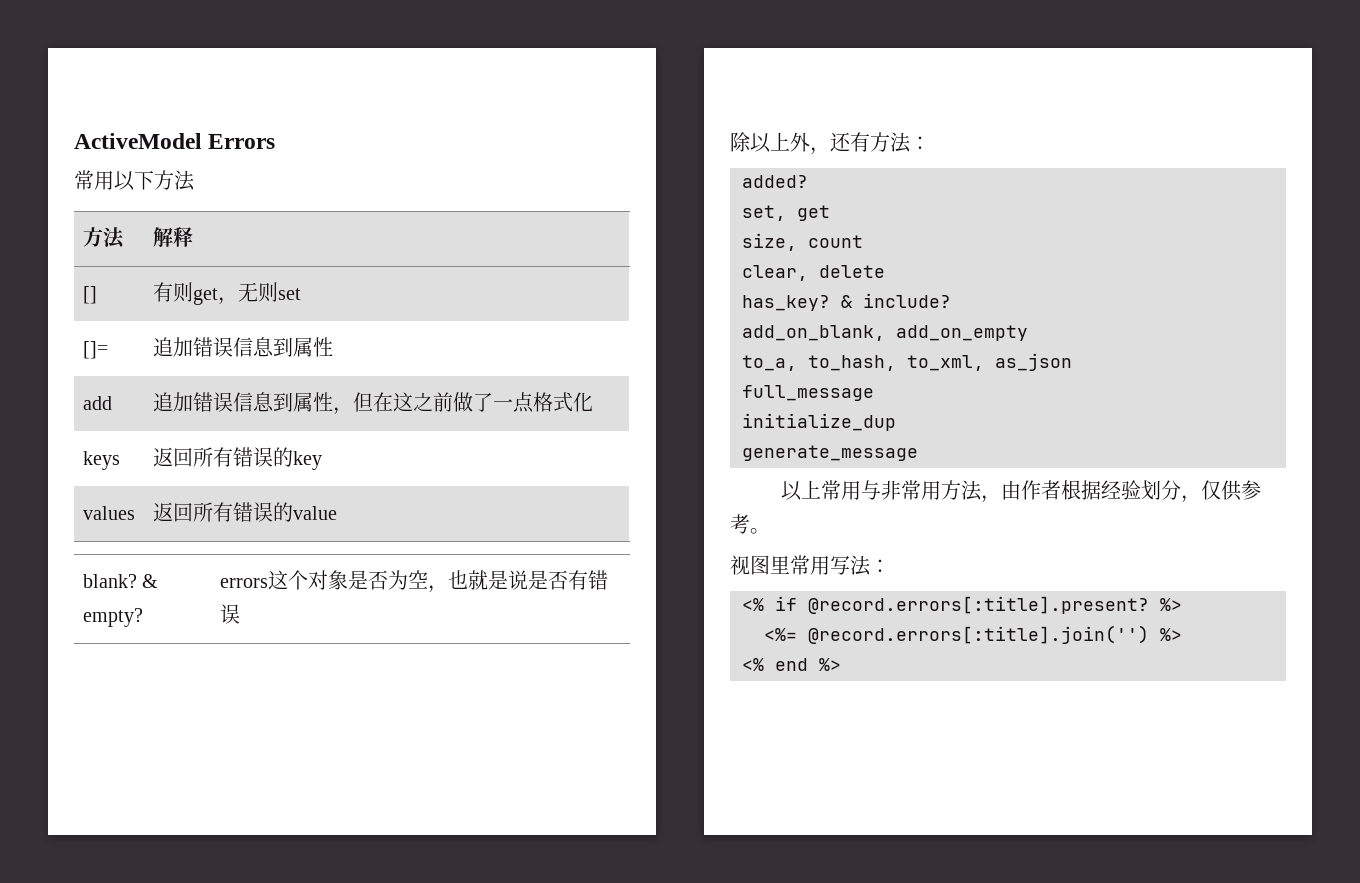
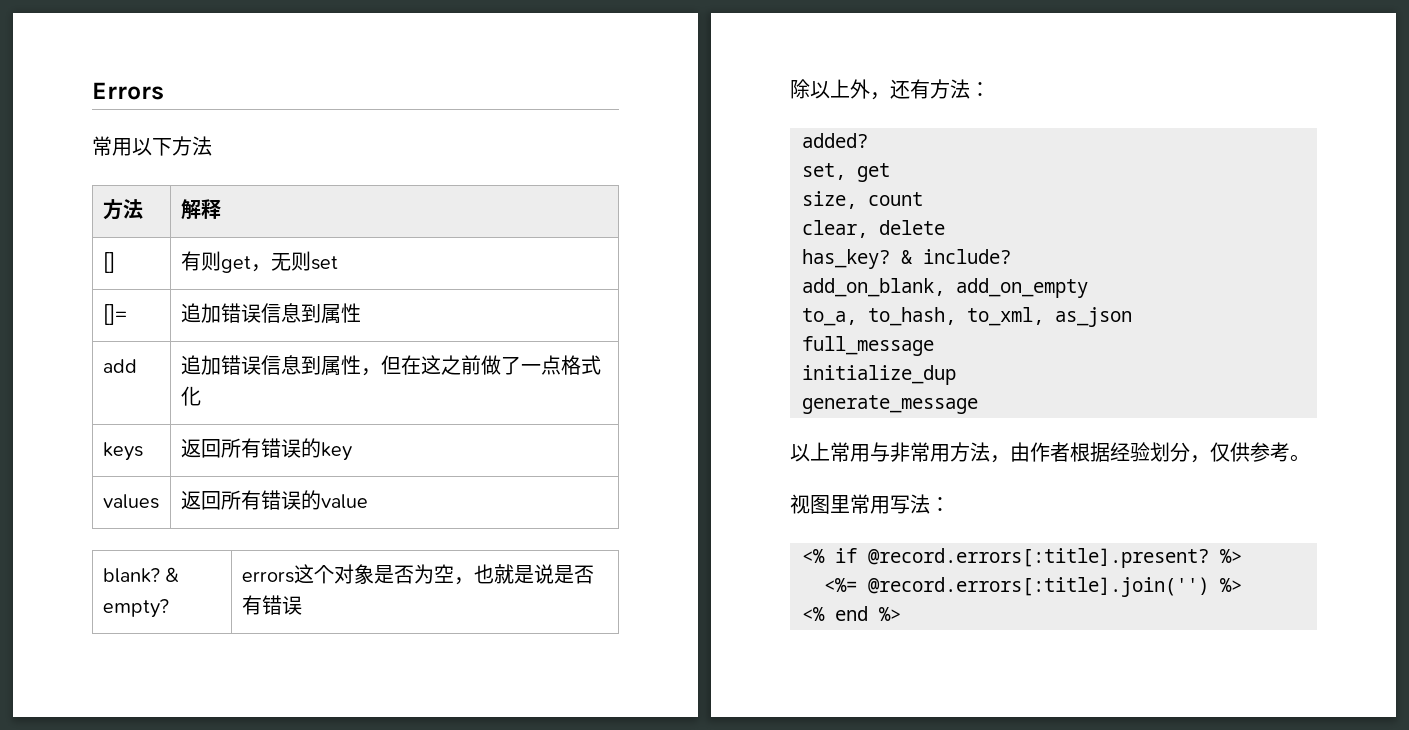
[74,133,202,149] ActiveModel -> (92, 91) none

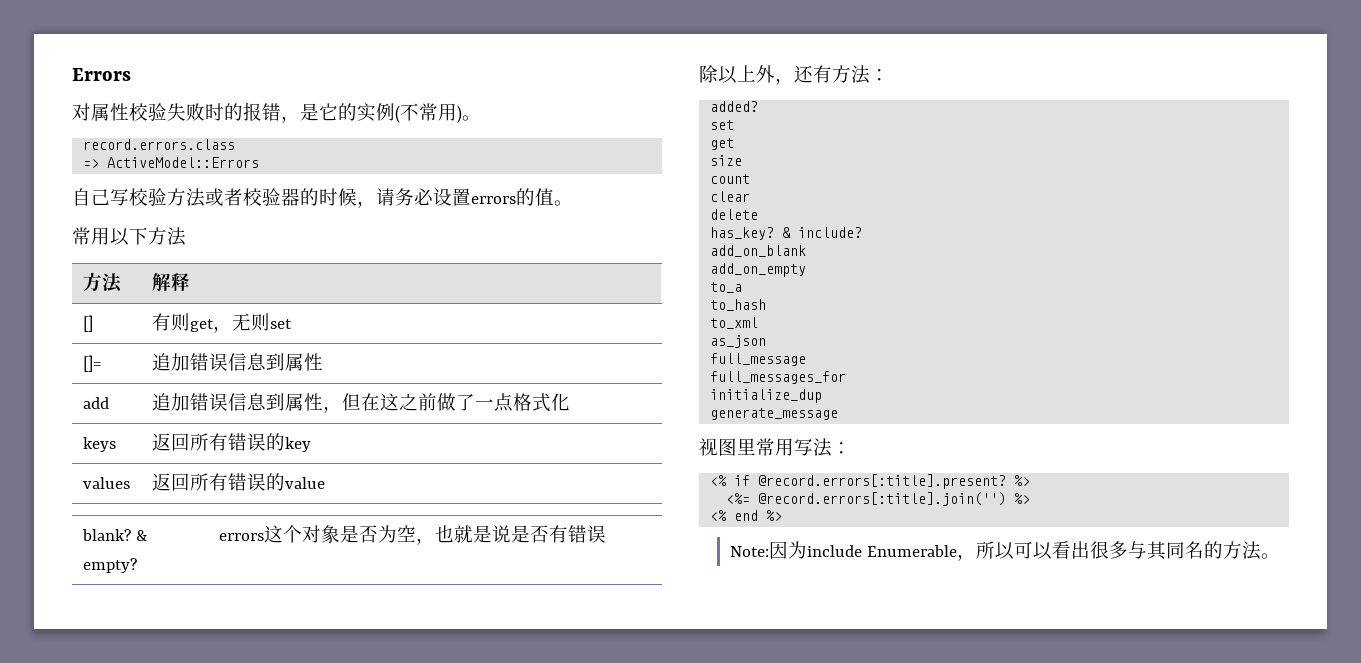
(164, 91) none -> [72,102,481,123] [83,139,236,150] [83,157,260,168] [72,188,573,208] // 对属性校验失败时的报错，是它的实例(不常用)。 // record.errors.class // => ActiveModel::Errors // 自己写校验方法或者校验器的时候，请务必设置errors的值。
[802,163,846,180] set, -> [710,120,735,130] set //
[802,191,857,209] size, -> [710,155,743,166] size //
[802,220,868,238] clear, -> [710,191,751,202] clear //
[802,278,945,297] add_on_blank, -> [710,245,807,257] add_on_blank //
[802,307,1044,326] to_a, to_hash, to_xml, -> [710,282,743,293] [710,299,767,311] [710,317,759,329] to_a // to_hash // to_xml //
(934, 346) none -> [710,371,847,384] // full_messages_for
[790,442,1310,463] // 以上常用与非常用方法，由作者根据经验划分，仅供参考。 -> (839, 414) none
(901, 614) none -> [729,541,1280,561] // Note:因为include Enumerable，所以可以看出很多与其同名的方法。

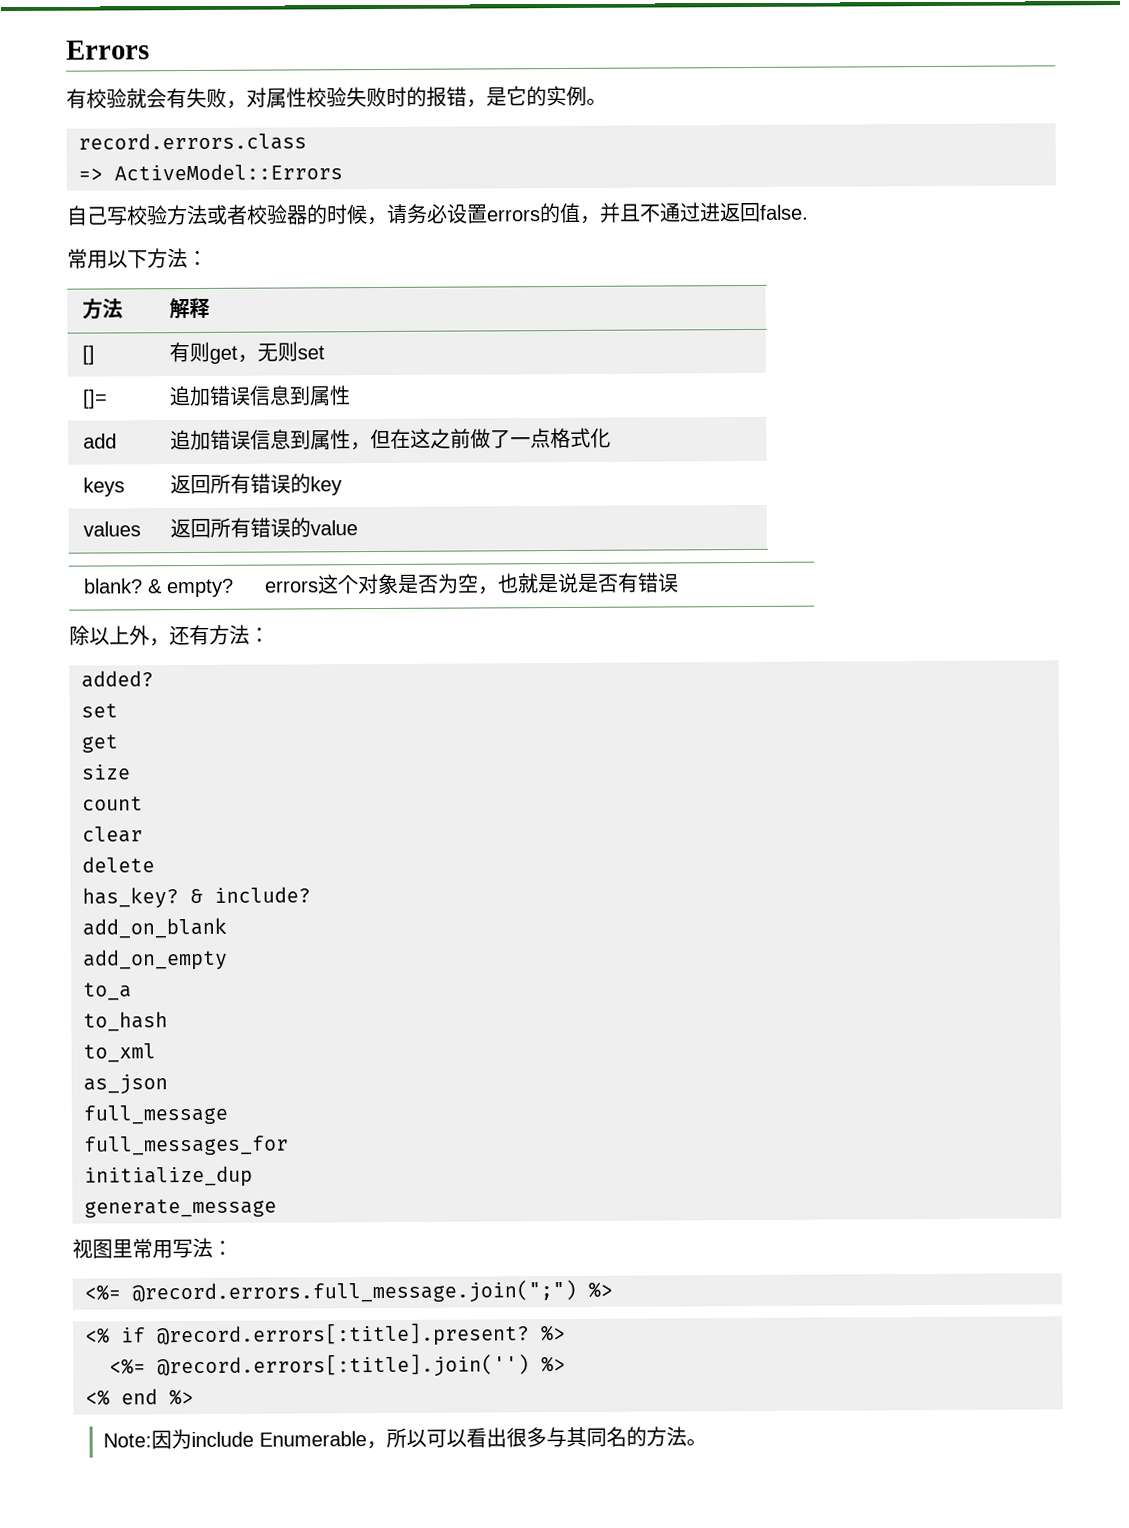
(131, 74) none -> [66,87,247,109] 有校验就会有失败，
[395,103,462,123] (不常用) -> (587, 95) none
[554,200,573,206] 。 -> [580,202,809,224] ，并且不通过进返回false.
(186, 236) none -> [187,250,208,267] ：
(851, 448) none -> [84,1279,613,1305] // <%= @record.errors.full_message.join(";") %>

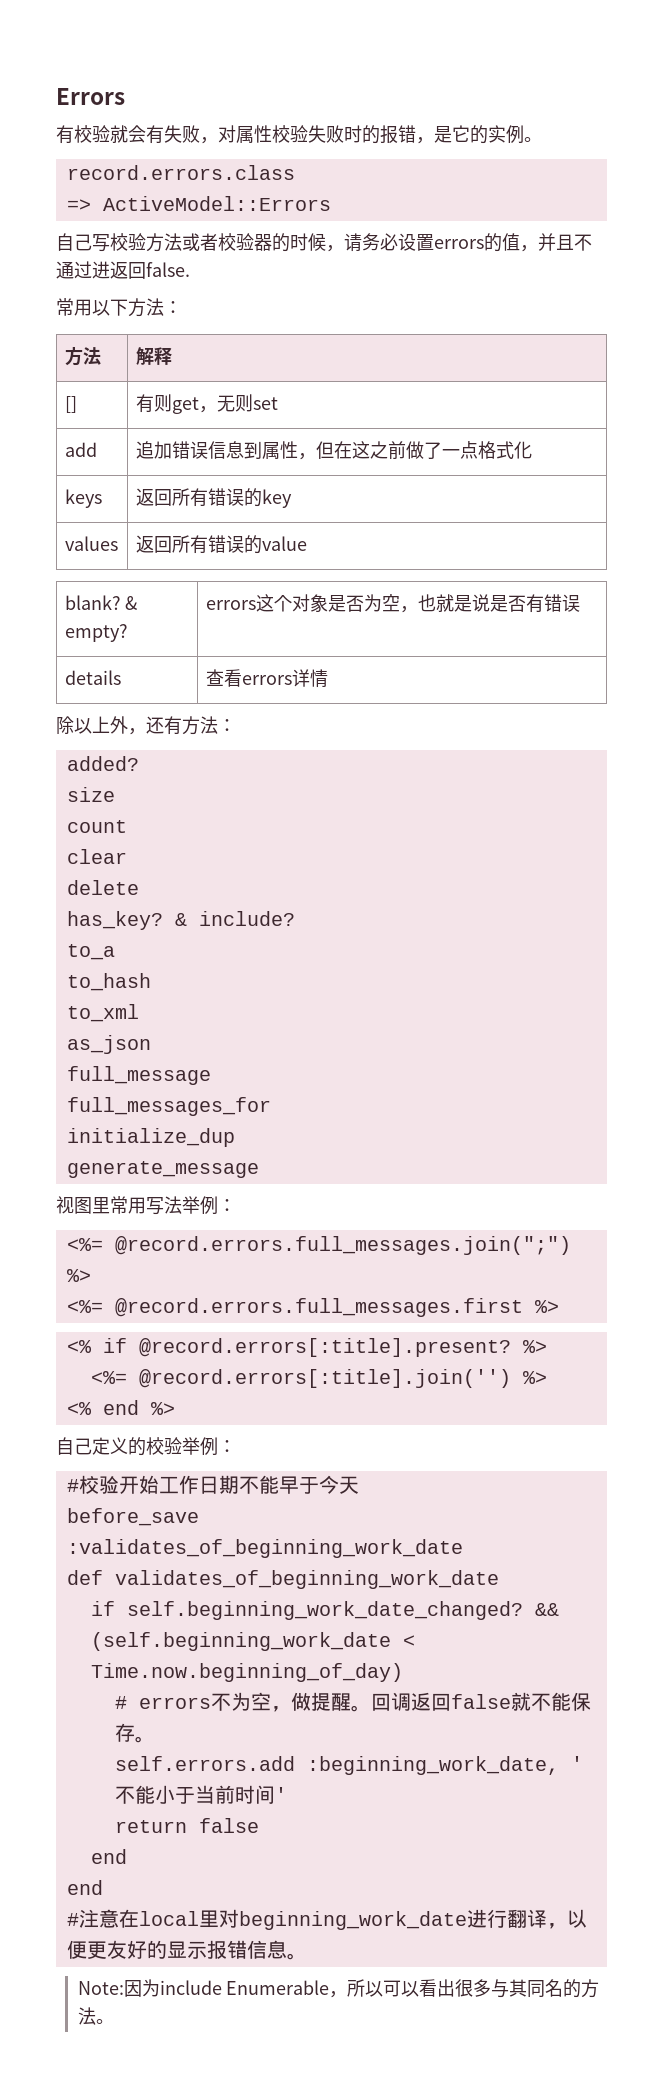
[81,389,108,409] [168,385,351,407] // []= | 追加错误信息到属性 -> (278, 403) none
(679, 583) none -> [64,670,121,685] [205,669,328,688] // details | 查看errors详情
[81,703,118,718] [81,734,118,753] // set // get -> (139, 763) none
[82,917,227,939] [82,948,228,971] // add_on_blank // add_on_empty -> (295, 918) none
(213, 1248) none -> [182,1196,218,1215] 举例
[132,1279,577,1305] @record.errors.full_message.join(";") -> [114,1236,571,1255] [66,1269,91,1282] [66,1298,523,1317] @record.errors.full_messages.join(";") %> // <%= @record.errors.full_messages.first
(194, 1397) none -> [56,1437,236,1456] [66,1475,359,1494] [66,1508,199,1526] [66,1539,463,1558] [66,1570,499,1589] [90,1601,559,1620] [90,1632,415,1651] [90,1663,403,1682] [114,1692,591,1712] [114,1723,155,1743] [114,1756,583,1775] [114,1785,287,1804] [114,1818,259,1833] [90,1849,127,1864] [66,1880,103,1895] [66,1909,587,1930] [66,1940,307,1960] // 自己定义的校验举例： // #校验开始工作日期不能早于今天 // before_save :validates_of_beginning_work_date // def validates_of_beginning_work_date // if self.beginning_work_date_changed? && (self.beginning_work_date < Time.now.beginning_of_day) // # errors不为空，做提醒。回调返回false就不能保存。 // self.errors.add :beginning_work_date, '不能小于当前时间' // return false // end // end // #注意在local里对beginning_work_date进行翻译，以便更友好的显示报错信息。

